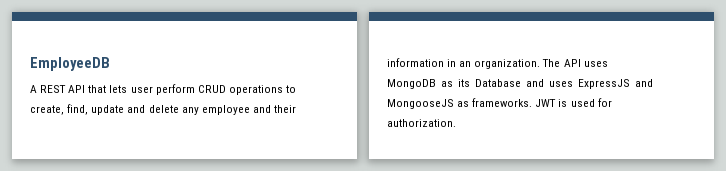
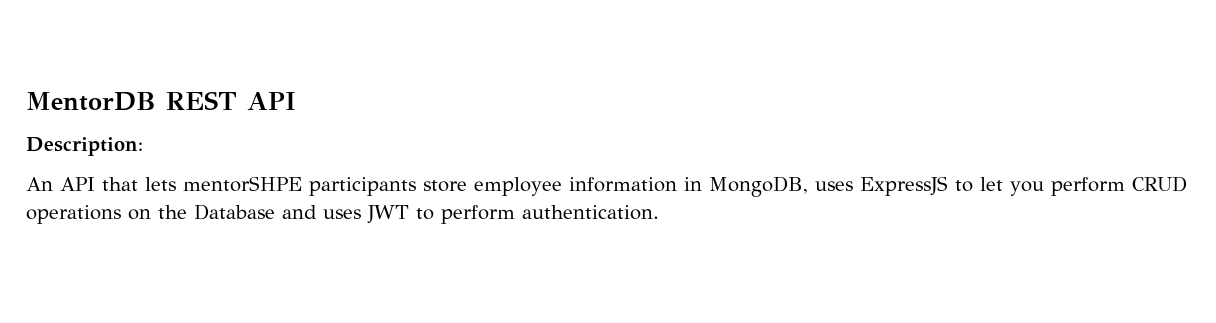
[30,57,110,71] [30,84,296,95] [30,104,296,115] [387,58,608,69] [387,79,653,89] [387,98,612,109] [387,119,456,127] EmployeeDB // A REST API that lets user perform CRUD operations to create, find, update and delete any employee and their information in an organization. The API uses MongoDB as its Database and uses ExpressJS and MongooseJS as frameworks. JWT is used for authorization. -> [26,91,296,111] [26,137,143,156] [26,176,1187,197] [26,204,659,224] MentorDB REST API // Description: // An API that lets mentorSHPE participants store employee information in MongoDB, uses ExpressJS to let you perform CRUD operations on the Database and uses JWT to perform authentication.

